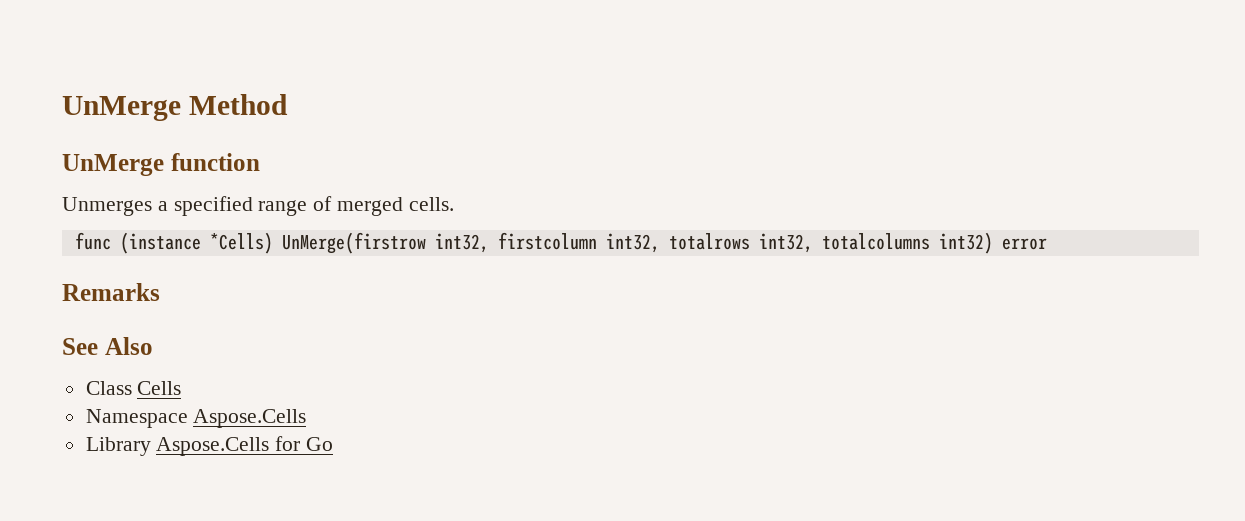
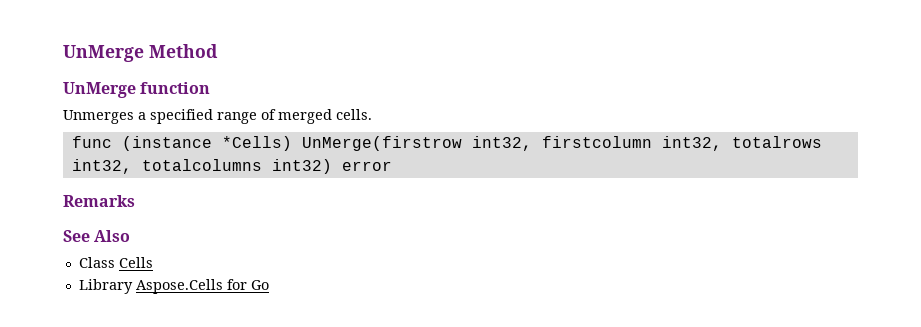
[85,409,307,428] // Namespace Aspose.Cells -> (153, 262) none

